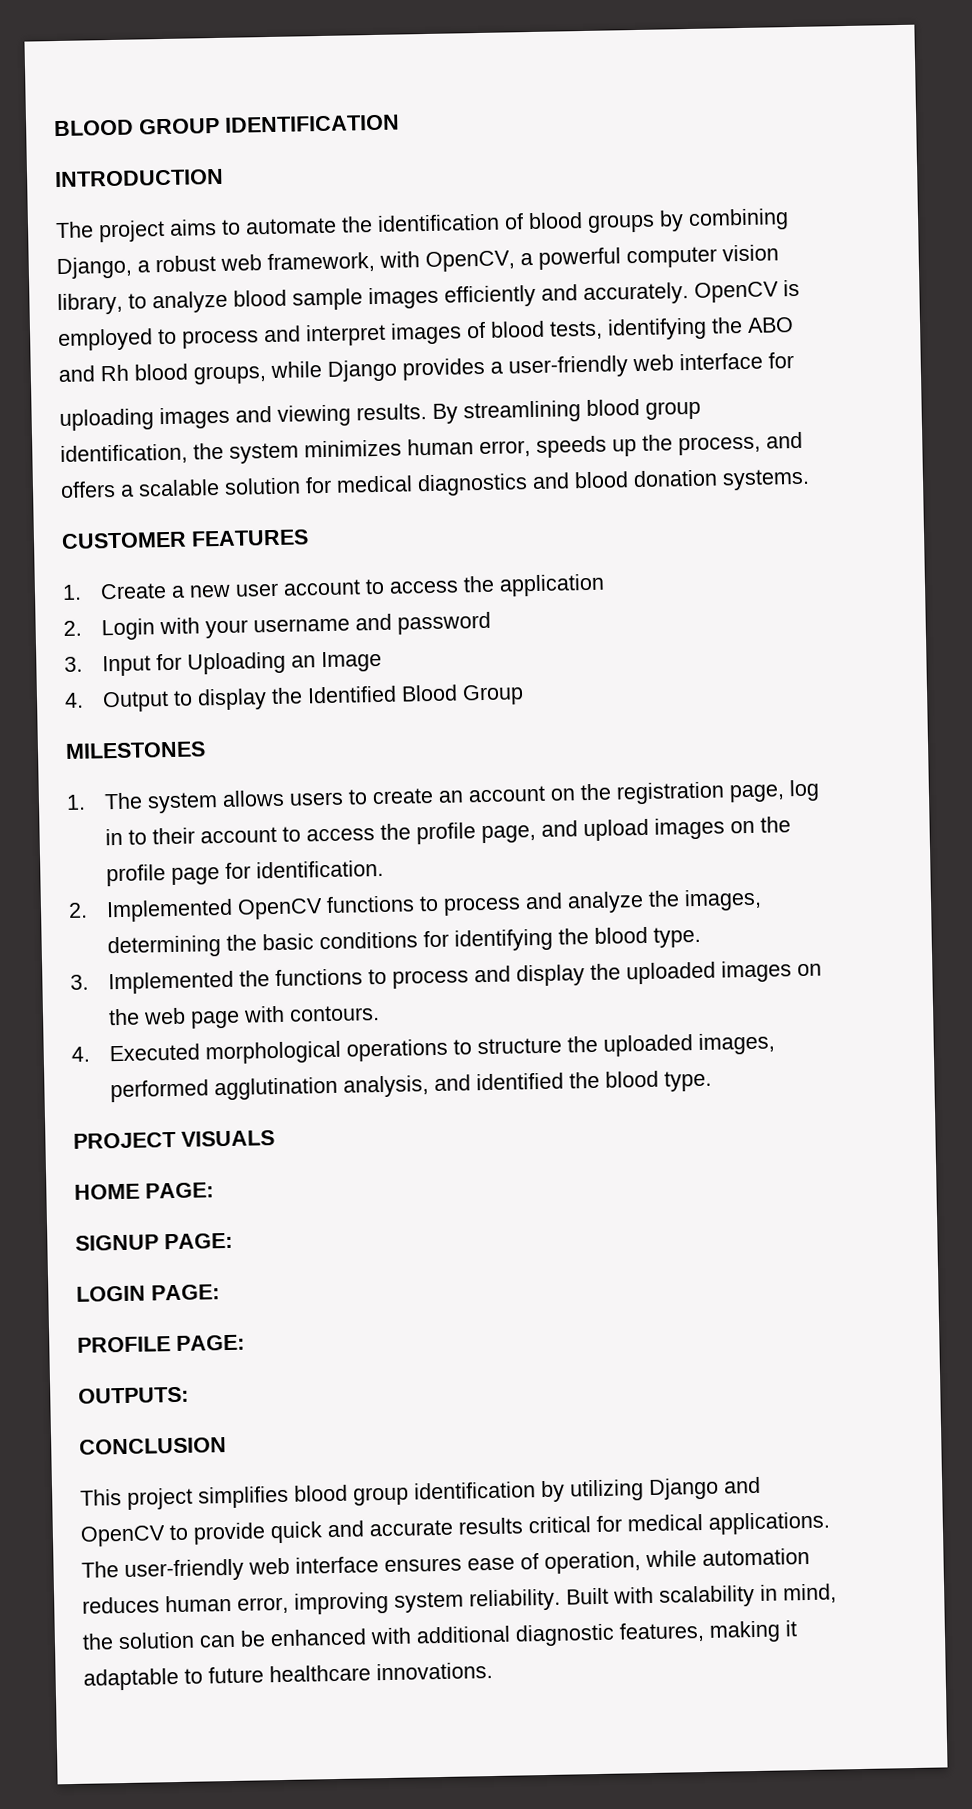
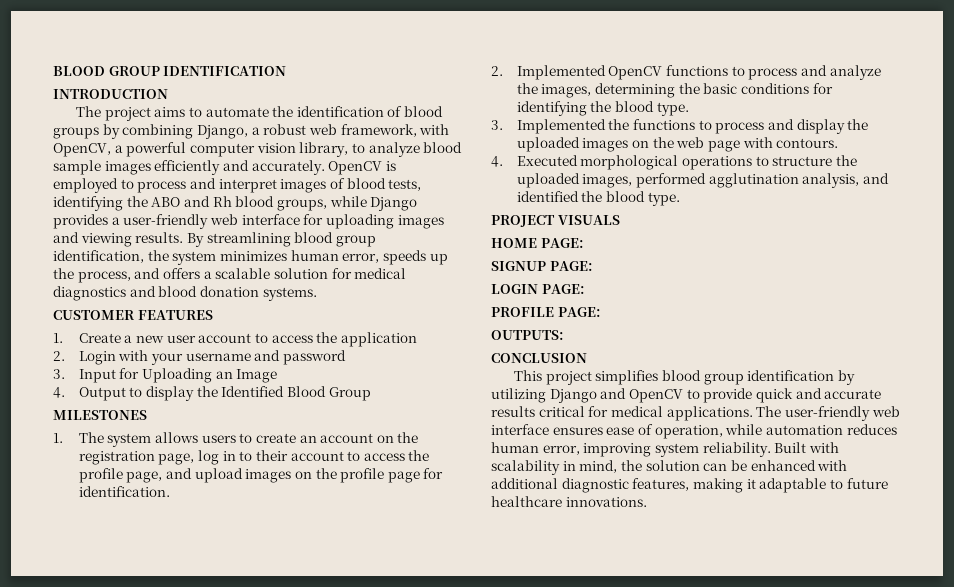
(794, 360) // -> (324, 219) none

